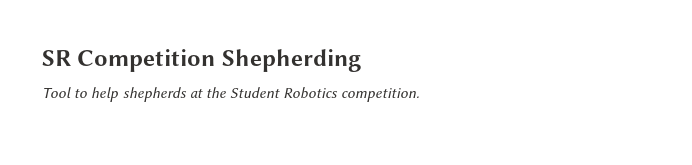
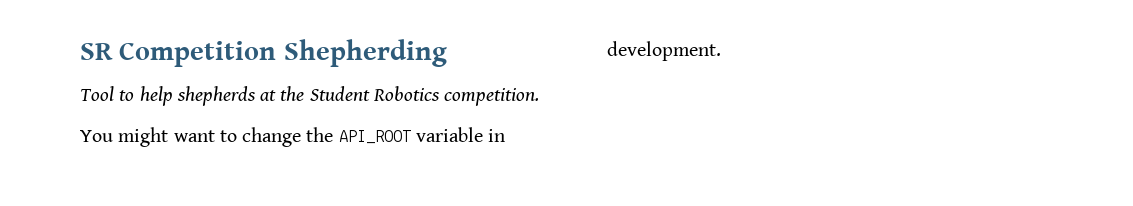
(420, 95) none -> [80,127,506,147] [607,41,721,61] // You might want to change the API_ROOT variable in development.

